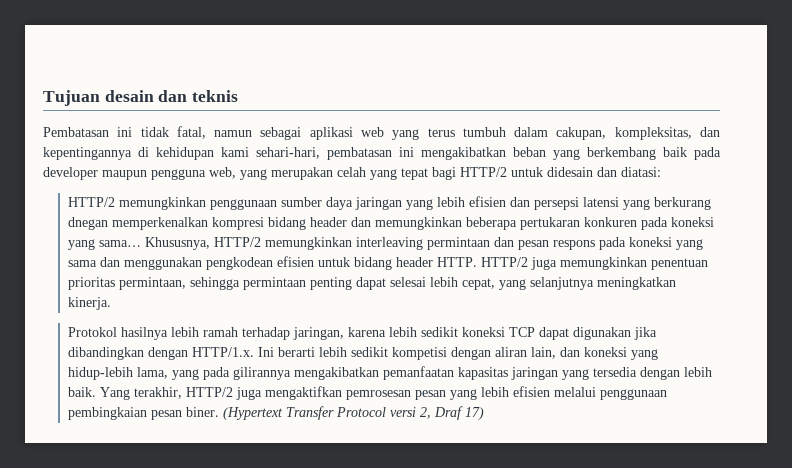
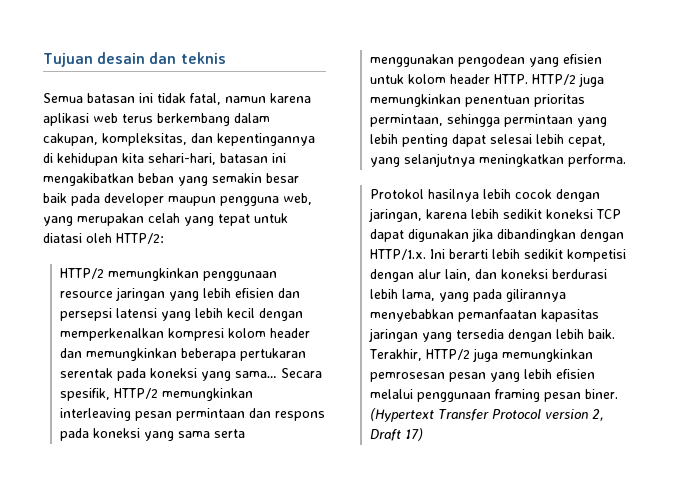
[43,127,109,137] Pembatasan -> [43,93,135,103] Semua batasan
[260,127,302,140] sebagai -> [270,93,311,103] karena
[392,127,506,140] yang terus tumbuh -> [122,113,230,126] terus berkembang
[221,147,392,160] kami sehari-hari, pembatasan -> [122,153,268,165] kita sehari-hari, batasan
[587,147,656,160] berkembang -> [212,173,299,183] semakin besar
[432,167,661,180] bagi HTTP/2 untuk didesain dan diatasi: -> [254,213,288,223] [43,233,164,244] untuk diatasi oleh HTTP/2:
[281,197,354,210] sumber daya -> [59,291,113,298] resource
[654,197,712,210] [68,217,109,230] berkurang dnegan -> [194,308,303,321] lebih kecil dengan
[268,217,307,230] bidang -> [227,328,266,338] kolom
[584,217,638,227] konkuren -> [59,368,113,378] serentak
[145,237,211,250] Khususnya, -> [280,368,322,378] [59,388,110,401] Secara spesifik,
(424, 243) none -> [134,411,172,421] pesan
[518,240,550,250] pesan -> (271, 413) none
[100,257,274,270] dan menggunakan pengkodean -> [213,429,245,438] [369,54,559,67] serta menggunakan pengodean yang
[354,257,393,270] bidang -> [407,74,446,84] kolom
(307, 283) none -> [576,117,607,127] [369,134,398,144] yang lebih
[68,297,112,310] kinerja. -> [567,154,626,167] performa.
[203,327,291,340] ramah terhadap -> [514,189,600,202] cocok dengan
[495,347,528,357] aliran -> [417,269,441,279] alur
[631,349,659,360] [68,367,134,380] yang hidup-lebih -> [551,269,607,279] [369,289,398,299] berdurasi lebih
[294,367,380,380] mengakibatkan -> [369,309,454,322] menyebabkan
[100,386,343,400] Yang terakhir, HTTP/2 juga mengaktifkan -> [368,348,593,362] Terakhir, HTTP/2 juga memungkinkan
[68,407,148,420] pembingkaian -> [494,389,540,402] framing
[390,406,464,420] versi 2, Draf -> [544,409,604,421] [369,429,401,441] version 2, Draft

